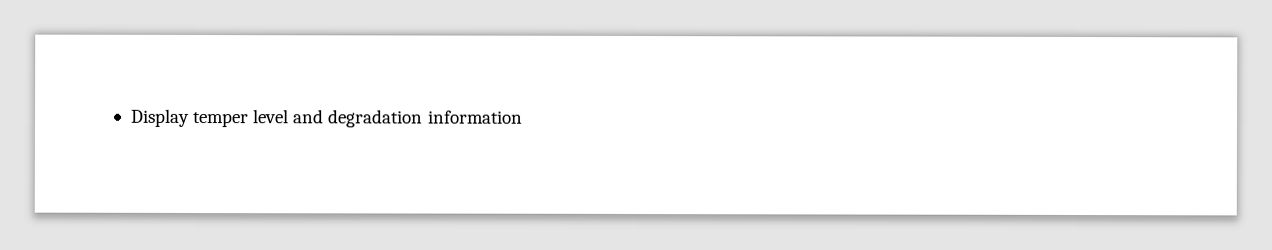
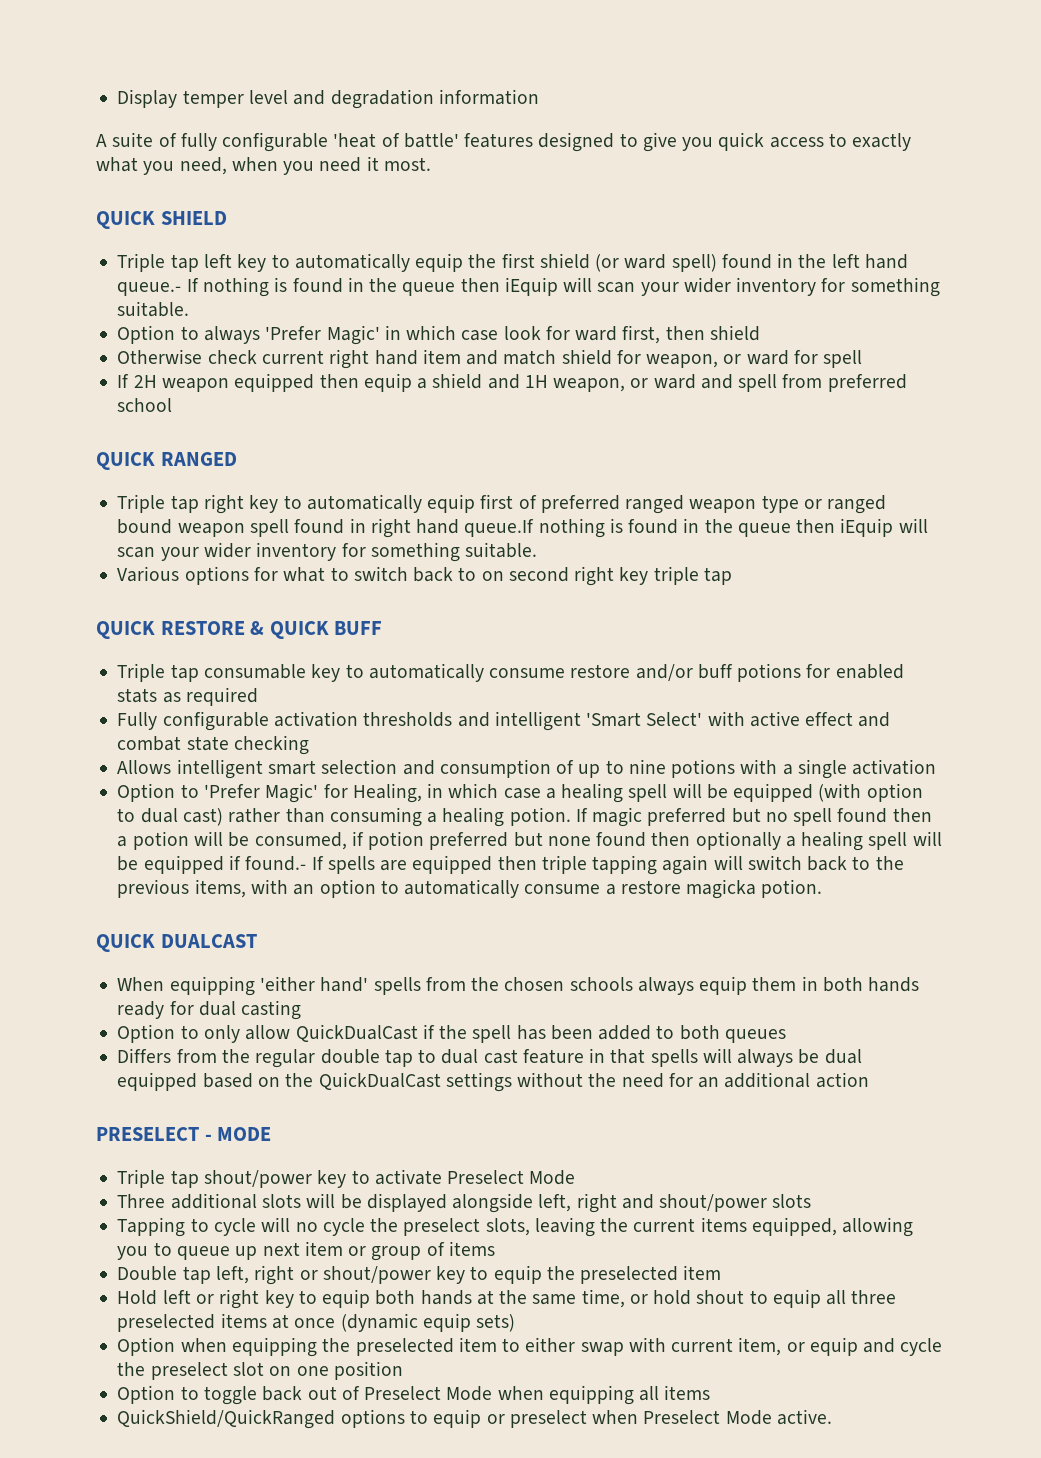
(523, 117) none -> [96,132,912,152] [96,156,431,175] [96,211,227,229] [117,253,908,272] [117,277,940,297] [117,301,190,317] [117,325,760,345] [117,349,863,369] [117,373,907,392] [117,398,173,412] [96,452,237,470] [117,494,887,514] [117,518,928,538] [117,542,538,562] [117,566,732,586] [96,621,383,639] [117,663,904,682] [117,687,258,706] [117,711,891,731] [117,735,309,755] [117,759,937,779] [117,783,923,803] [117,807,932,827] [117,831,942,851] [117,855,904,875] [117,879,823,899] [96,934,257,952] [117,976,920,996] [117,1000,302,1020] [117,1024,786,1043] [117,1048,862,1068] [117,1072,869,1092] [96,1127,272,1141] [117,1169,576,1188] [117,1193,812,1213] [117,1217,914,1237] [117,1241,495,1261] [117,1265,722,1285] [117,1289,897,1309] [117,1313,516,1332] [117,1337,943,1357] [117,1361,403,1380] [117,1385,711,1405] [117,1409,832,1429] // A suite of fully configurable 'heat of battle' features designed to give you quick access to exactly what you need, when you need it most. // QUICK SHIELD // Triple tap left key to automatically equip the first shield (or ward spell) found in the left hand queue.- If nothing is found in the queue then iEquip will scan your wider inventory for something suitable. // Option to always 'Prefer Magic' in which case look for ward first, then shield // Otherwise check current right hand item and match shield for weapon, or ward for spell // If 2H weapon equipped then equip a shield and 1H weapon, or ward and spell from preferred school // QUICK RANGED // Triple tap right key to automatically equip first of preferred ranged weapon type or ranged bound weapon spell found in right hand queue.If nothing is found in the queue then iEquip will scan your wider inventory for something suitable. // Various options for what to switch back to on second right key triple tap // QUICK RESTORE & QUICK BUFF // Triple tap consumable key to automatically consume restore and/or buff potions for enabled stats as required // Fully configurable activation thresholds and intelligent 'Smart Select' with active effect and combat state checking // Allows intelligent smart selection and consumption of up to nine potions with a single activation // Option to 'Prefer Magic' for Healing, in which case a healing spell will be equipped (with option to dual cast) rather than consuming a healing potion. If magic preferred but no spell found then a potion will be consumed, if potion preferred but none found then optionally a healing spell will be equipped if found.- If spells are equipped then triple tapping again will switch back to the previous items, with an option to automatically consume a restore magicka potion. // QUICK DUALCAST // When equipping 'either hand' spells from the chosen schools always equip them in both hands ready for dual casting // Option to only allow QuickDualCast if the spell has been added to both queues // Differs from the regular double tap to dual cast feature in that spells will always be dual equipped based on the QuickDualCast settings without the need for an additional action // PRESELECT - MODE // Triple tap shout/power key to activate Preselect Mode // Three additional slots will be displayed alongside left, right and shout/power slots // Tapping to cycle will no cycle the preselect slots, leaving the current items equipped, allowing you to queue up next item or group of items // Double tap left, right or shout/power key to equip the preselected item // Hold left or right key to equip both hands at the same time, or hold shout to equip all three preselected items at once (dynamic equip sets) // Option when equipping the preselected item to either swap with current item, or equip and cycle the preselect slot on one position // Option to toggle back out of Preselect Mode when equipping all items // QuickShield/QuickRanged options to equip or preselect when Preselect Mode active.

